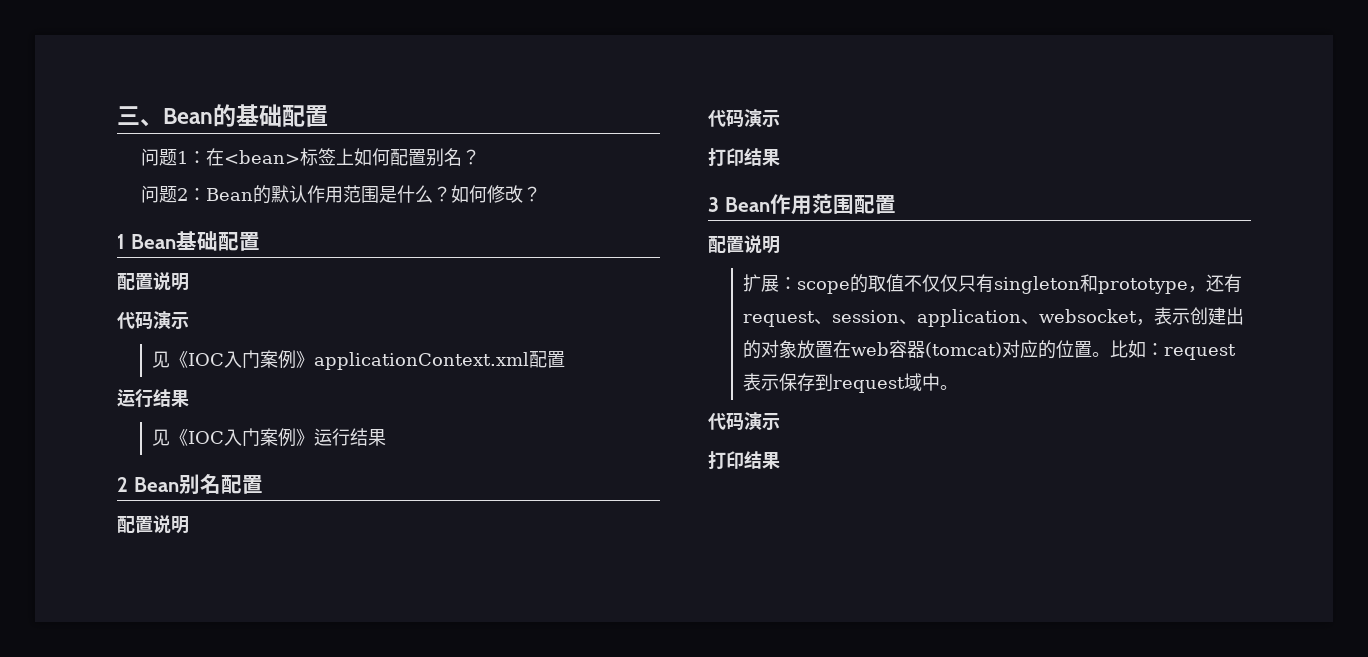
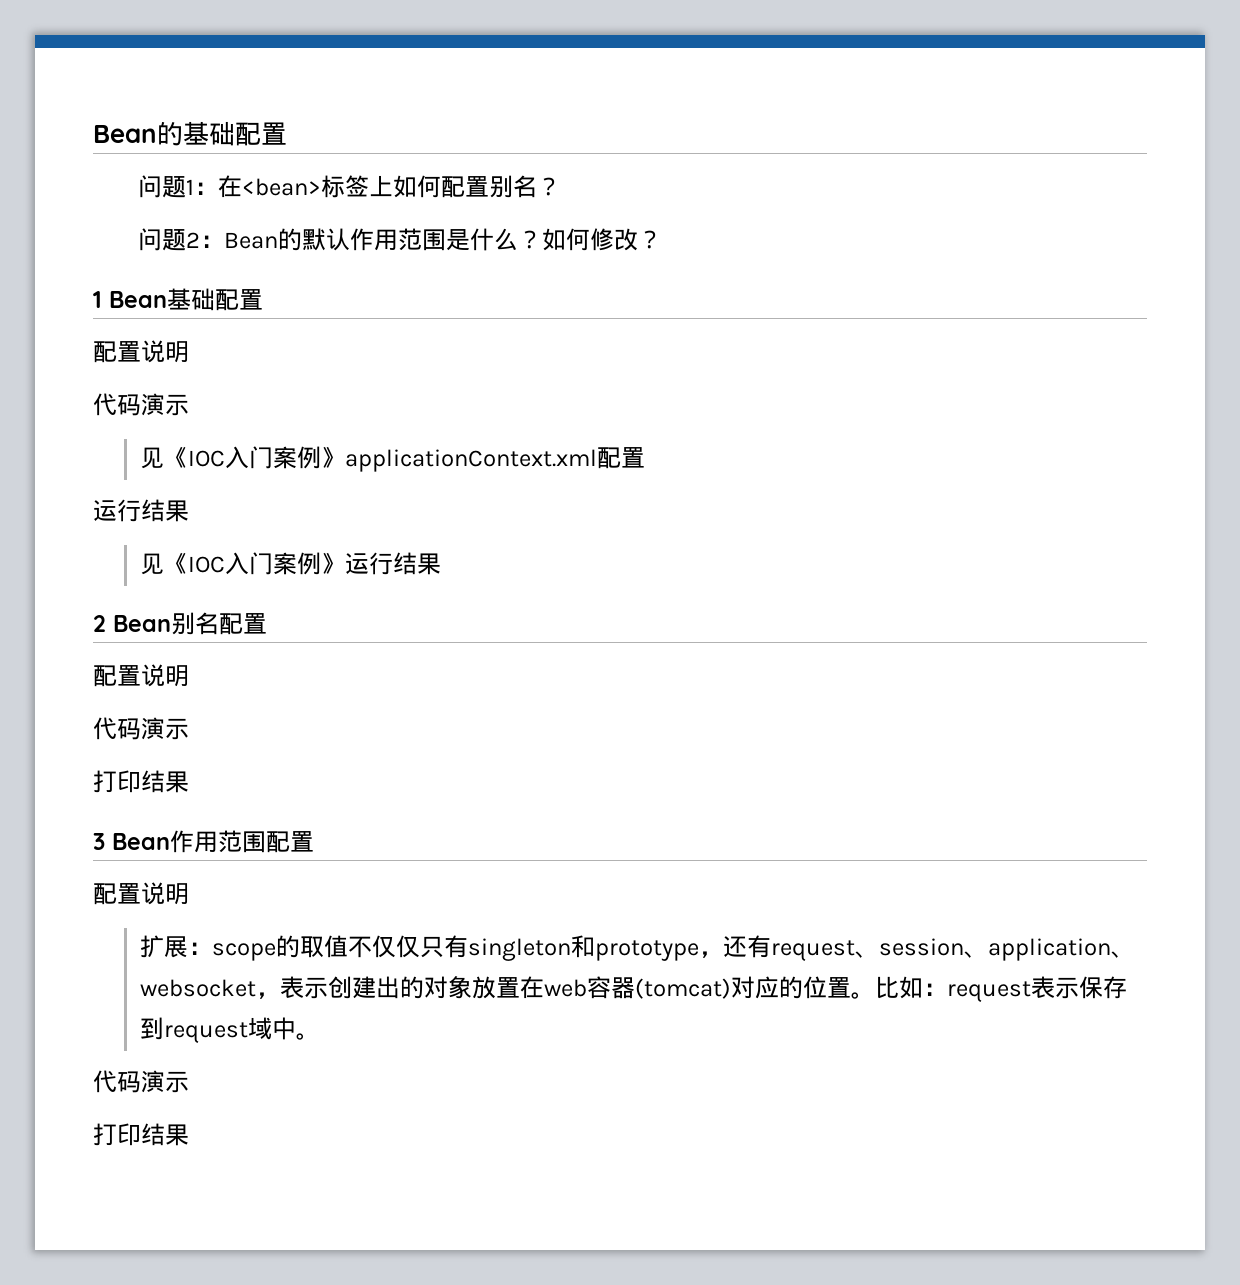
[117,106,163,127] 三、 -> (93, 134) none

